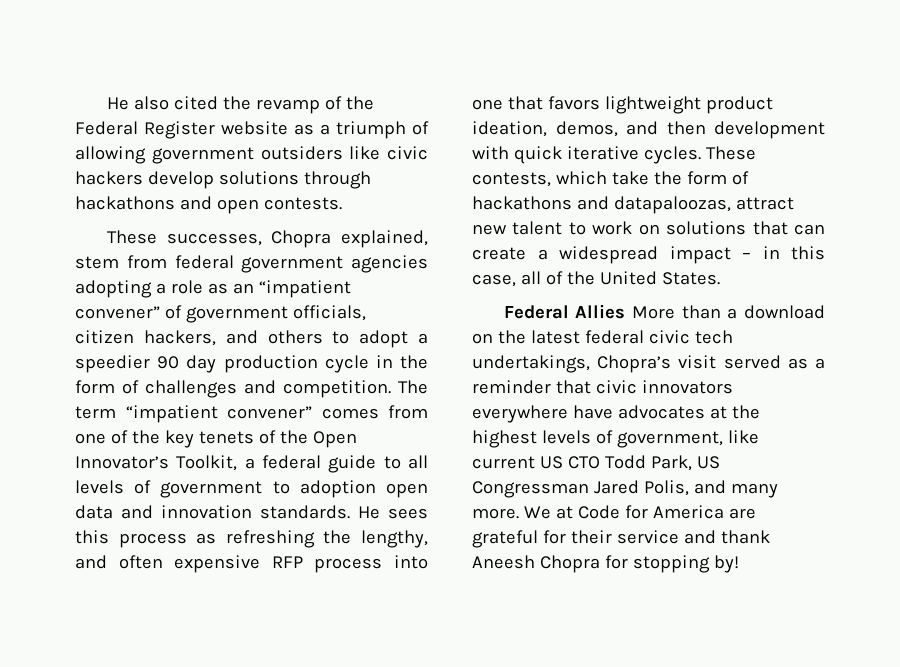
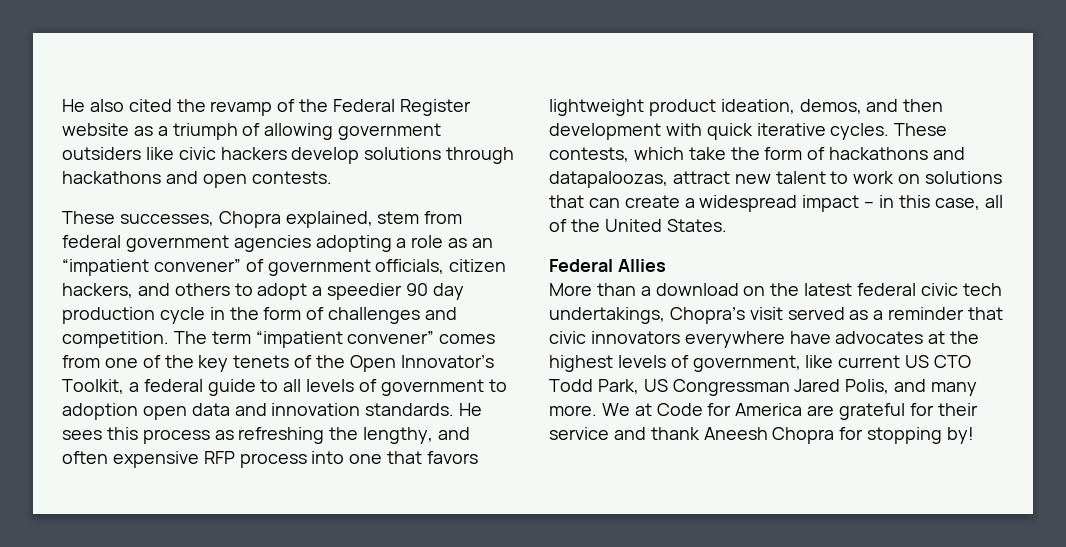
(626, 311) none -> (666, 265) //

